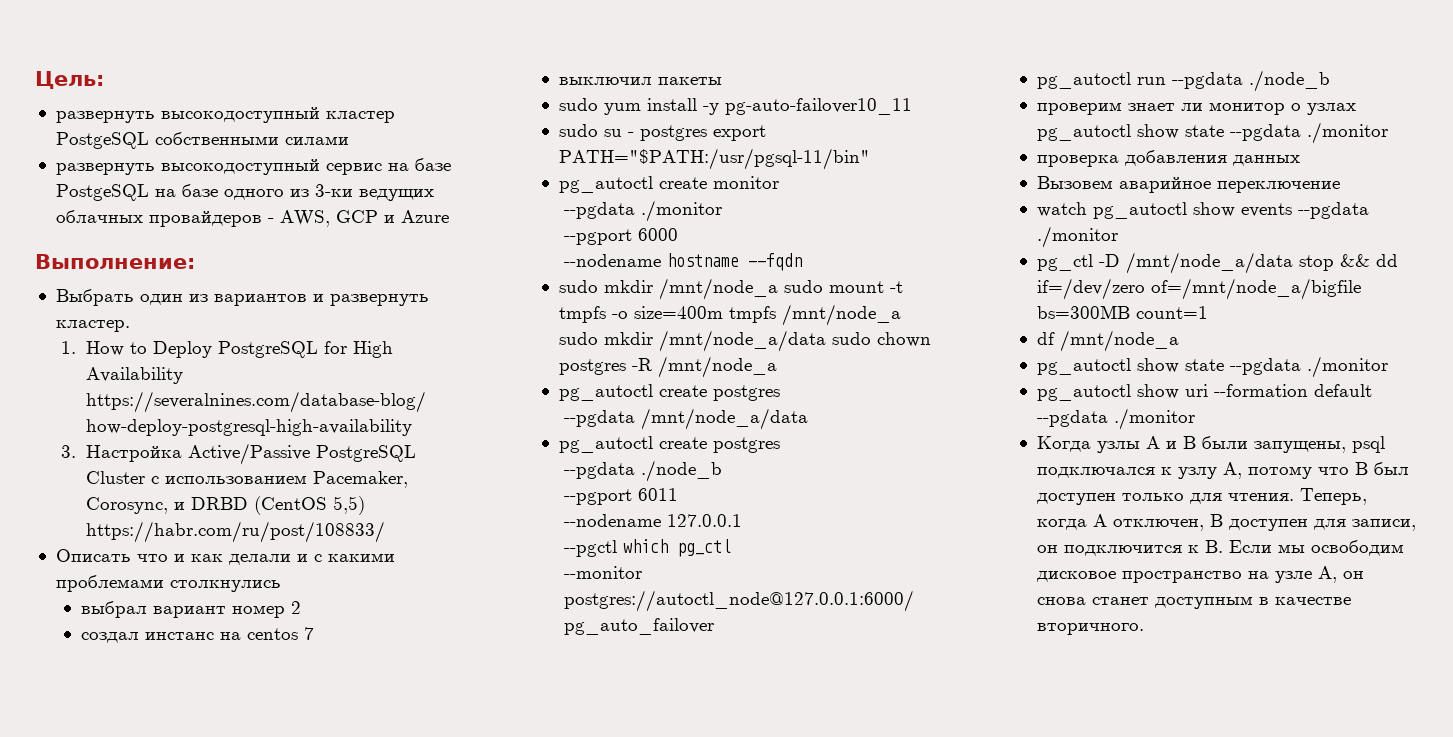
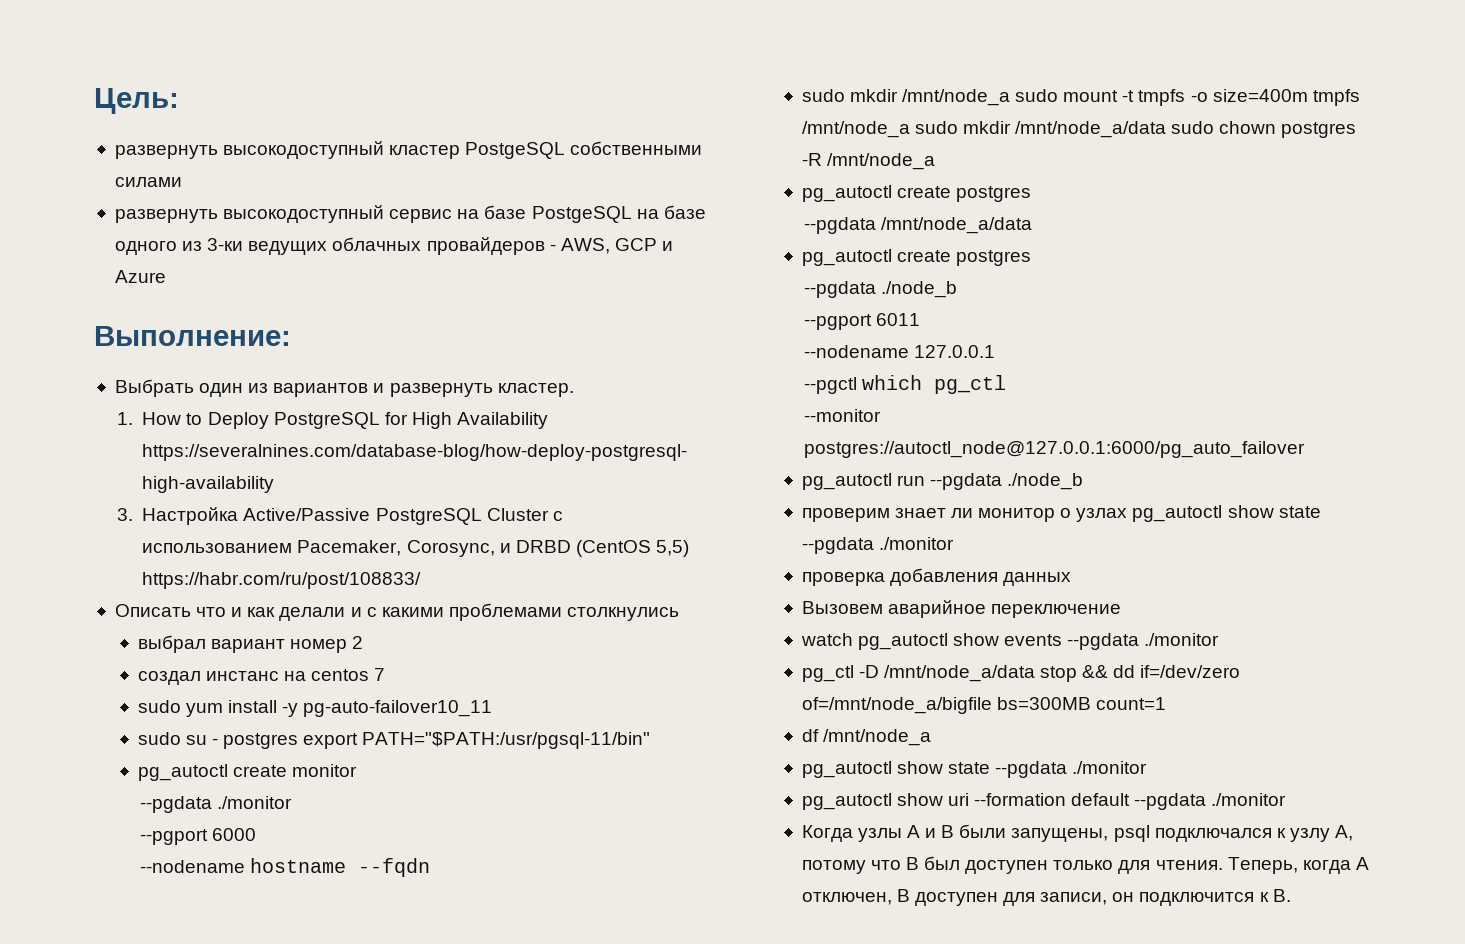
[559,77,723,85] // выключил пакеты -> (386, 674) none
[1229,540,1405,556] [1037,566,1365,583] [1037,596,1352,609] [1037,623,1145,635] Если мы освободим дисковое пространство на узле A, он снова станет доступным в качестве вторичного. -> (1291, 895) none

